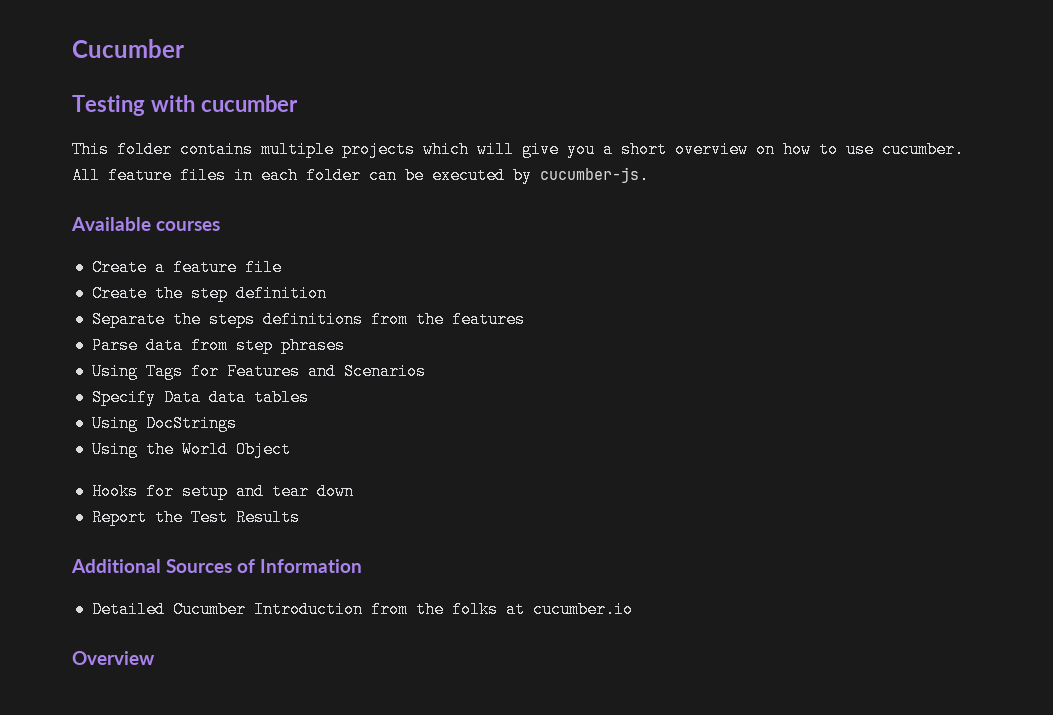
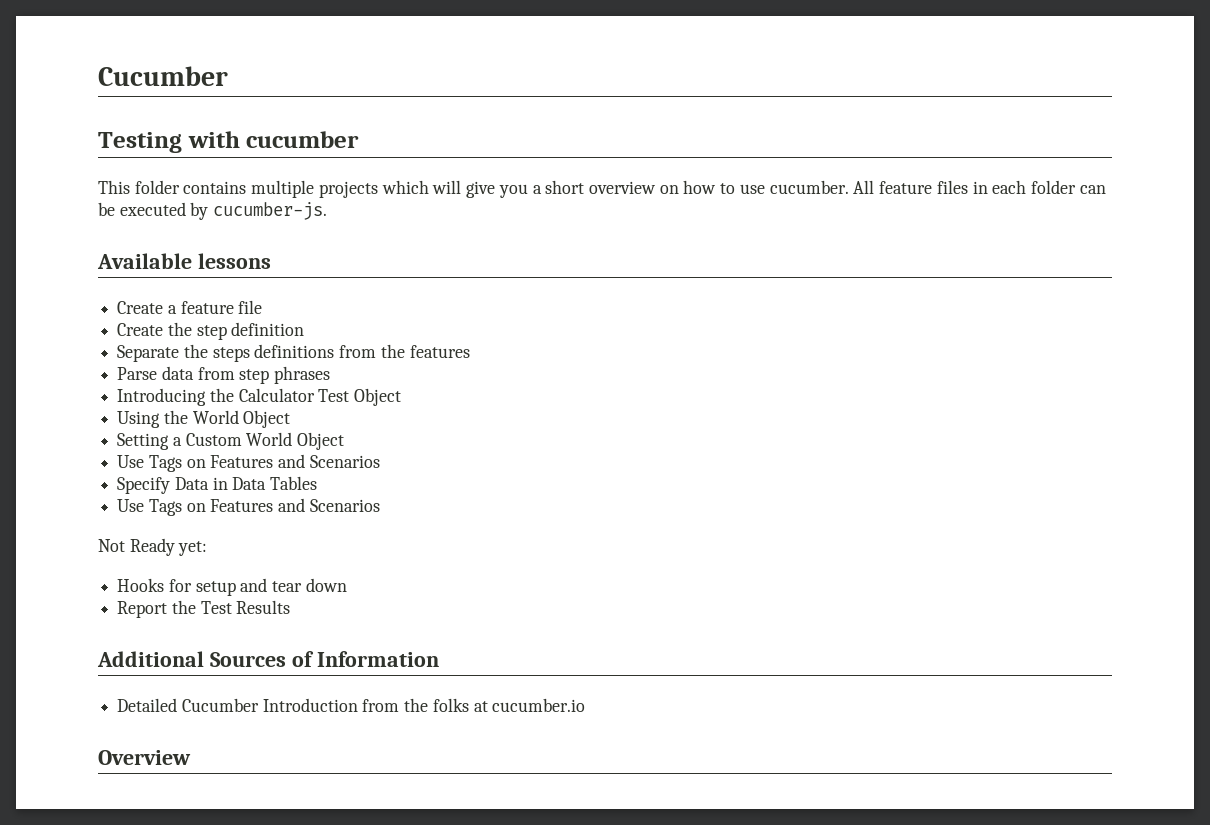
[156,221,221,231] courses -> [197,253,271,269] lessons
[91,363,219,380] Using Tags for -> [117,388,402,406] [117,410,291,428] [117,432,345,450] [117,455,206,472] Introducing the Calculator Test Object // Using the World Object // Setting a Custom World Object // Use Tags on
[208,389,309,406] [91,415,237,432] [91,441,291,458] data tables // Using DocStrings // Using the World Object -> [212,476,318,490] [117,498,380,516] [98,538,208,556] in Data Tables // Use Tags on Features and Scenarios // Not Ready yet:

